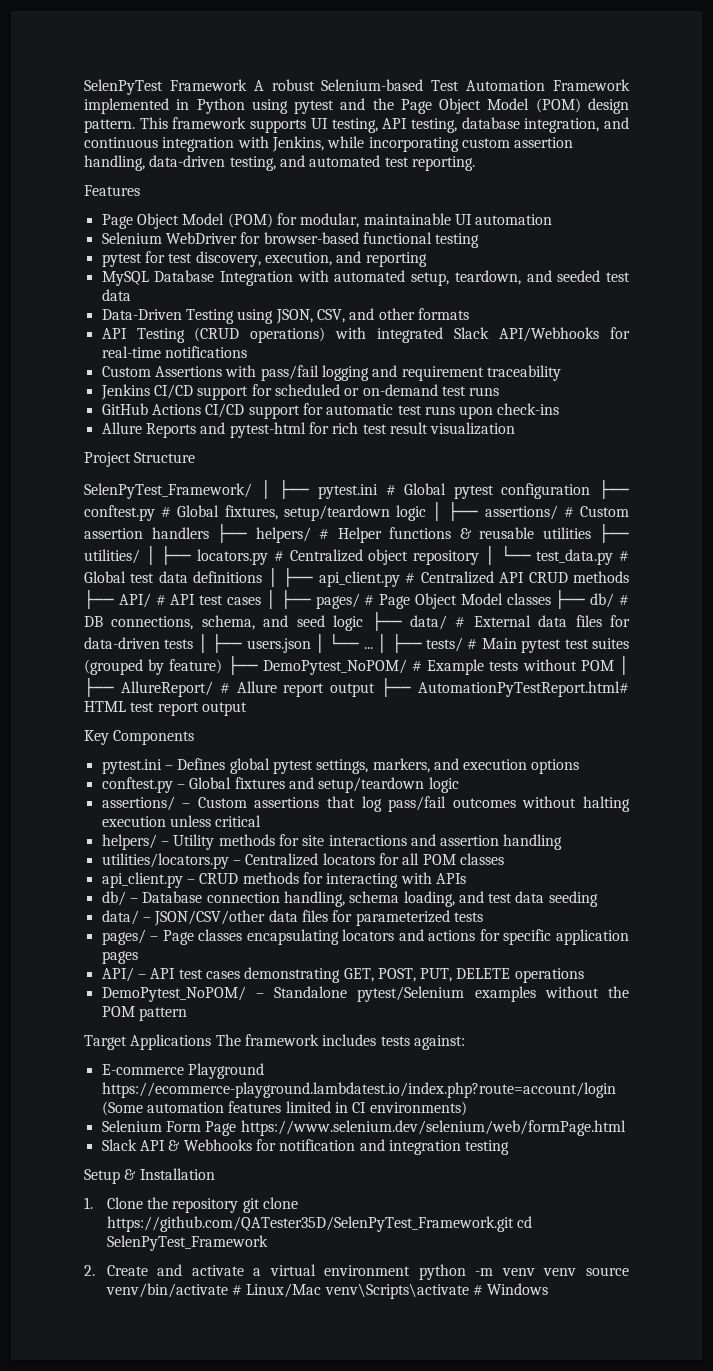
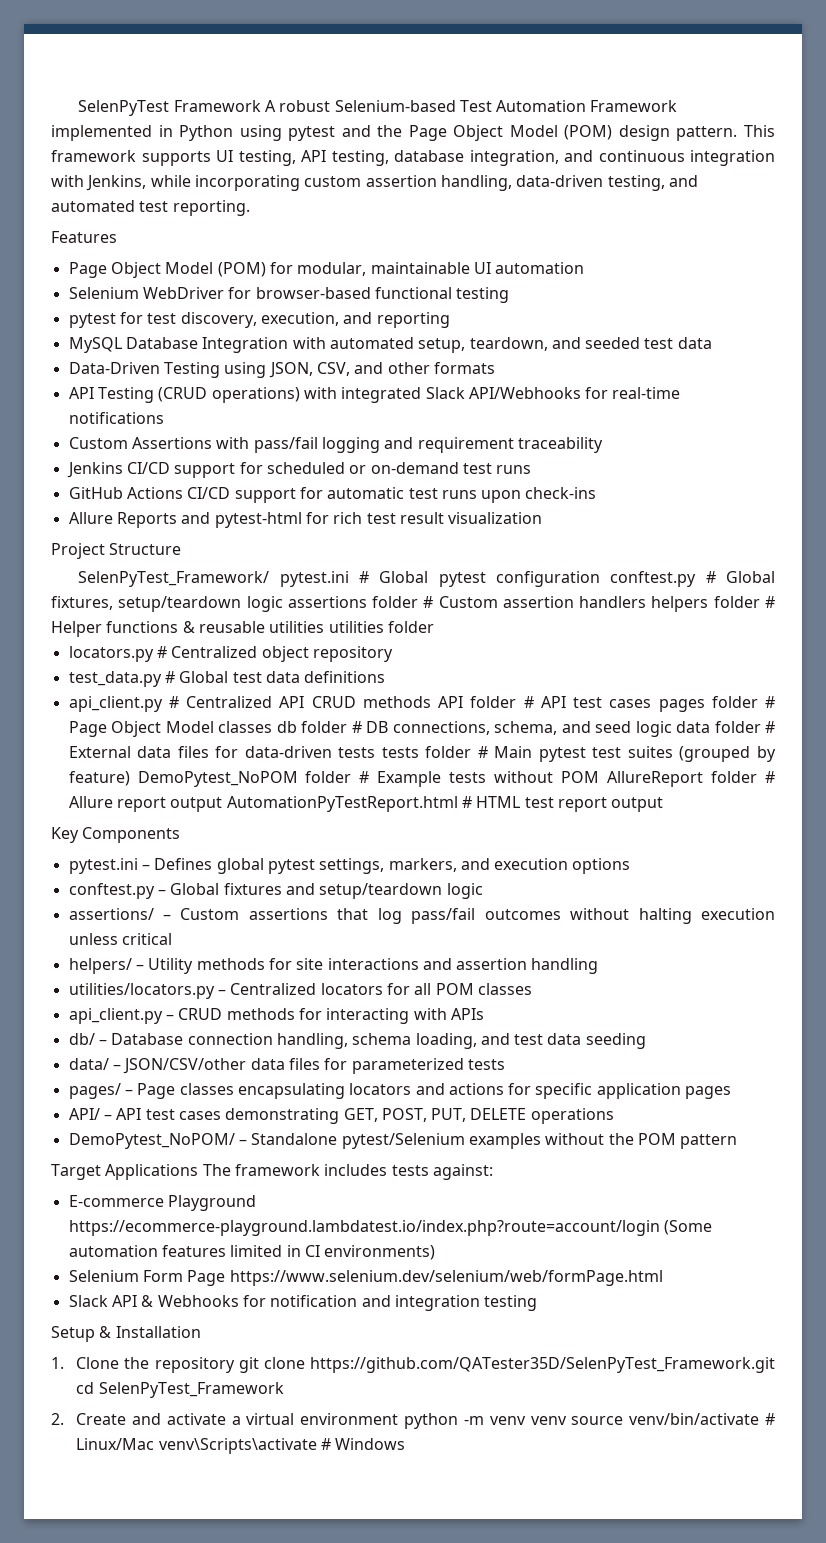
[260,479,310,499] │ ├── -> (270, 579) none
[599,479,629,499] ├── -> (600, 579) none
[432,501,558,521] │ ├── assertions/ -> [287,596,419,608] assertions folder
[217,523,311,543] ├── helpers/ -> [651,596,760,612] helpers folder
[599,523,629,543] [84,545,192,565] ├── utilities/ │ ├── -> [328,621,434,633] utilities folder //
[484,545,531,565] │ └── -> (393, 654) //
[267,567,314,587] │ ├── -> (386, 677) //
[84,589,151,609] ├── API/ -> [438,696,517,708] API folder
[265,589,360,609] │ ├── pages/ -> [658,696,758,712] pages folder
[555,589,615,609] ├── db/ -> [276,721,348,733] db folder
[371,611,447,631] ├── data/ -> [676,721,761,733] data folder
[197,633,463,653] │ ├── users.json │ └── ... │ ├── tests/ -> [381,746,472,758] tests folder
[227,655,407,675] ├── DemoPytest_NoPOM/ -> [137,771,352,787] DemoPytest_NoPOM folder
[619,655,629,675] [84,677,213,697] │ ├── AllureReport/ -> [607,771,758,787] AllureReport folder
[381,677,629,697] ├── AutomationPyTestReport.html# -> [226,796,472,812] AutomationPyTestReport.html #

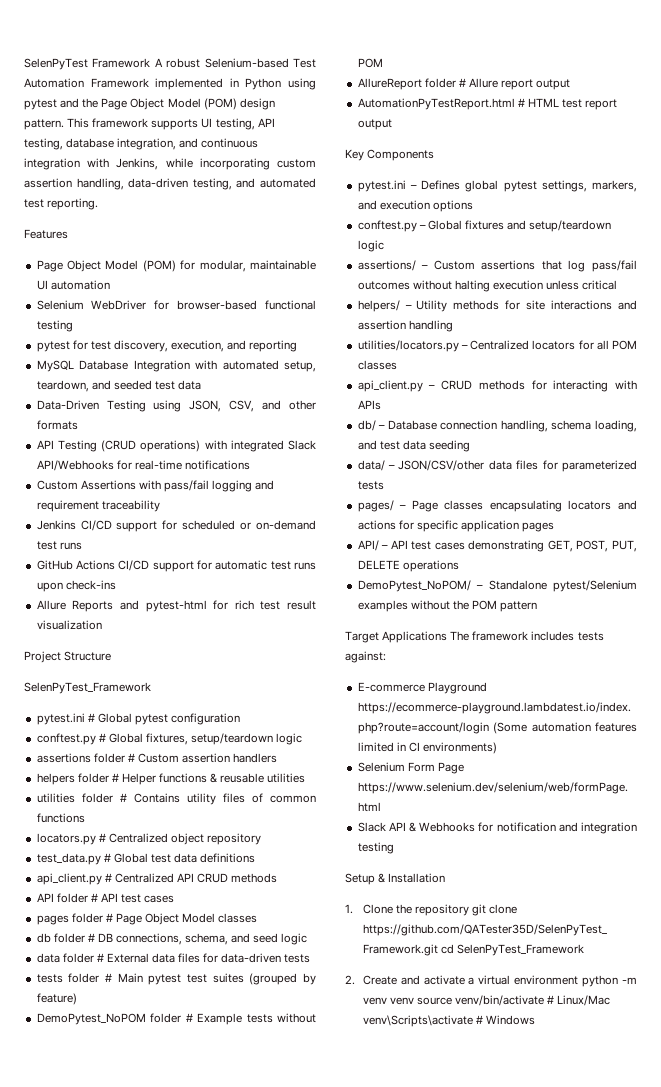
[78,571,270,587] SelenPyTest_Framework/ -> [24,682,151,694] SelenPyTest_Framework //
(600, 579) none -> (241, 719) //
(283, 604) none -> (303, 739) //
(647, 602) none -> (278, 758) //
(325, 627) none -> (306, 778) //
(434, 627) none -> [119,793,317,805] [36,813,85,823] # Contains utility files of common functions
(431, 702) none -> (278, 878) //
(652, 703) none -> (175, 899) //
(273, 727) none -> (258, 918) //
(672, 729) none -> (308, 939) //
(376, 752) none -> (311, 958) //
(130, 778) none -> (77, 999) //
(600, 777) none -> (383, 63) //
(223, 804) none -> (571, 84) //

